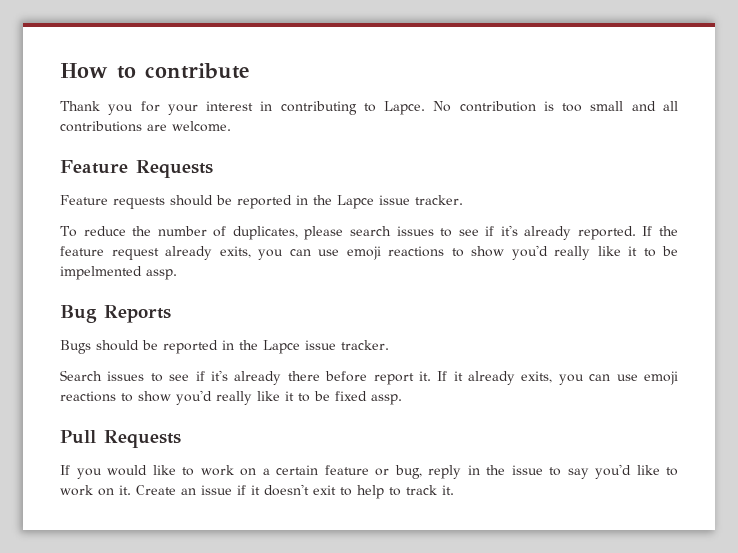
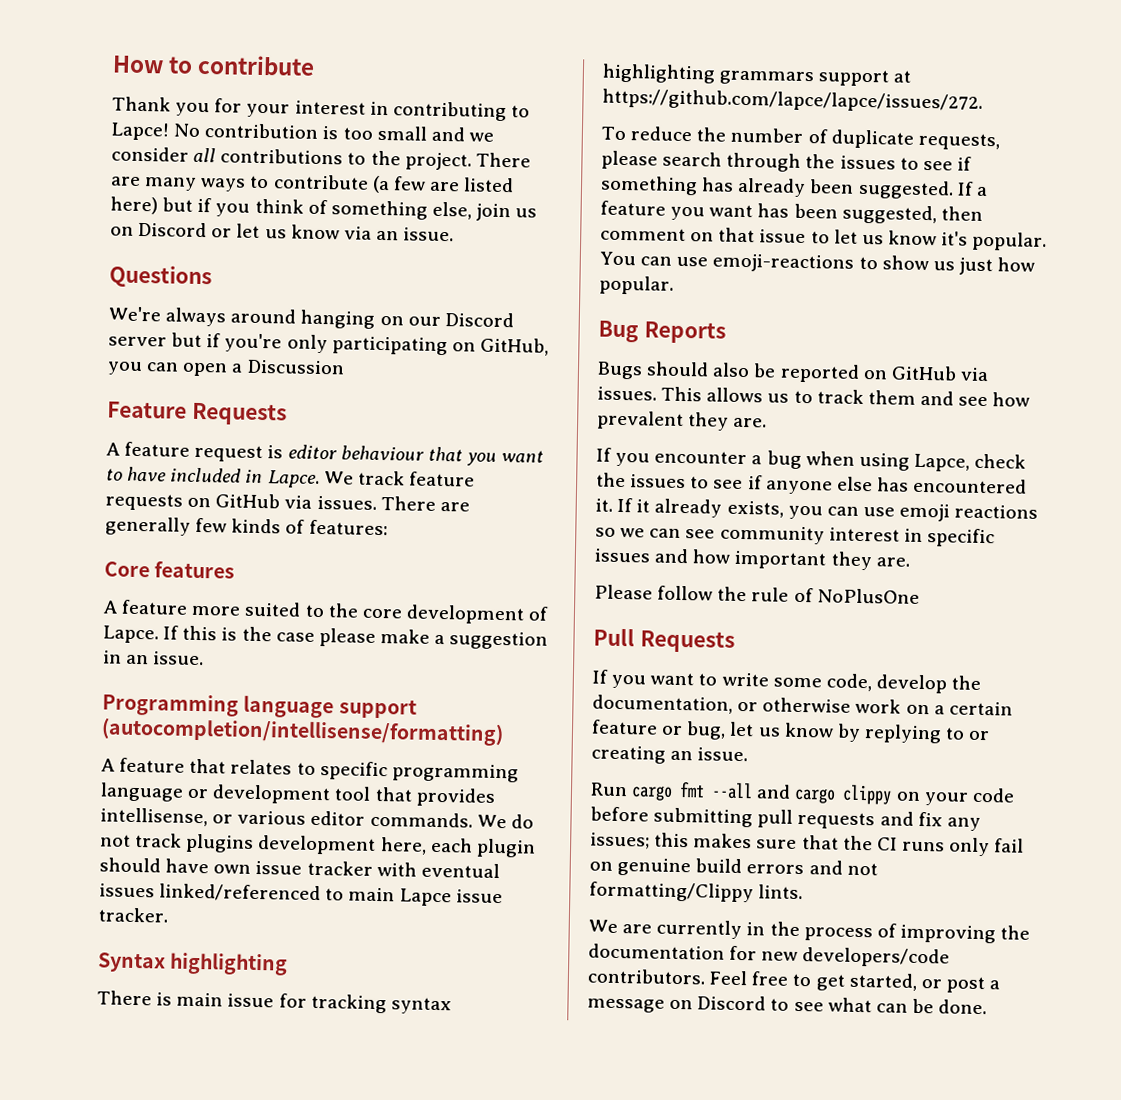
[384,101,426,115] Lapce. -> [111,122,170,141] Lapce!
[662,101,678,111] [60,121,231,132] [60,160,213,178] [60,195,463,209] all contributions are welcome. // Feature Requests // Feature requests should be reported in the Lapce issue tracker. -> [468,132,494,142] [111,146,531,171] [110,174,515,194] [110,196,538,222] [110,221,455,242] [109,264,212,289] [108,306,514,329] [108,332,549,356] [107,359,345,377] [107,401,287,426] [106,441,545,466] [106,466,475,488] [105,493,470,512] [105,516,388,536] [104,561,236,579] [103,599,550,625] [103,625,549,650] [103,650,205,666] [102,693,417,719] [101,717,504,747] [101,757,519,783] [100,782,496,807] [100,807,534,829] [100,832,536,858] [99,857,500,879] [99,883,503,907] [98,907,169,923] [97,952,289,976] [97,990,452,1015] [602,63,912,87] [602,88,983,113] we consider all contributions to the project. There are many ways to contribute (a few are listed here) but if you think of something else, join us on Discord or let us know via an issue. // Questions // We're always around hanging on our Discord server but if you're only participating on GitHub, you can open a Discussion // Feature Requests // A feature request is editor behaviour that you want to have included in Lapce. We track feature requests on GitHub via issues. There are generally few kinds of features: // Core features // A feature more suited to the core development of Lapce. If this is the case please make a suggestion in an issue. // Programming language support (autocompletion/intellisense/formatting) // A feature that relates to specific programming language or development tool that provides intellisense, or various editor commands. We do not track plugins development here, each plugin should have own issue tracker with eventual issues linked/referenced to main Lapce issue tracker. // Syntax highlighting // There is main issue for tracking syntax highlighting grammars support at https://github.com/lapce/lapce/issues/272.
[232,225,678,240] [60,245,678,260] [60,266,177,280] duplicates, please search issues to see if it's already reported. If the feature request already exits, you can use emoji reactions to show you'd really like it to be impelmented assp. -> [830,129,1000,151] [601,150,972,172] [600,175,988,200] [600,200,983,225] [600,227,1048,252] [599,251,1036,276] [599,275,674,295] duplicate requests, please search through the issues to see if something has already been suggested. If a feature you want has been suggested, then comment on that issue to let us know it's popular. You can use emoji-reactions to show us just how popular.
[142,340,389,354] [60,370,414,385] be reported in the Lapce issue tracker. // Search issues to see if it's already there before report -> [712,362,989,383] [597,386,1031,407] [597,410,768,431] [596,447,1027,472] [596,472,1028,495] also be reported on GitHub via issues. This allows us to track them and see how prevalent they are. // If you encounter a bug when using Lapce, check the issues to see if anyone else has encountered
[521,371,679,385] [60,390,402,405] [60,430,181,448] [60,465,194,479] exits, you can use emoji reactions to show you'd really like it to be fixed assp. // Pull Requests // If you would like to -> [726,500,1039,522] [595,525,995,548] [594,548,910,571] [594,584,920,604] [593,627,735,653] [592,669,982,694] [592,694,852,714] exists, you can use emoji reactions so we can see community interest in specific issues and how important they are. // Please follow the rule of NoPlusOne // Pull Requests // If you want to write some code, develop the documentation, or otherwise
[428,464,678,479] [60,484,454,499] reply in the issue to say you'd like to work on it. Create an issue if it doesn't exit to help to track it. -> [729,721,991,744] [591,745,749,764] [590,782,1015,806] [590,806,981,832] [590,832,1025,857] [589,857,878,877] [589,881,804,903] [588,919,1031,944] [588,943,951,968] [587,968,1001,994] [587,995,988,1015] let us know by replying to or creating an issue. // Run cargo fmt --all and cargo clippy on your code before submitting pull requests and fix any issues; this makes sure that the CI runs only fail on genuine build errors and not formatting/Clippy lints. // We are currently in the process of improving the documentation for new developers/code contributors. Feel free to get started, or post a message on Discord to see what can be done.

